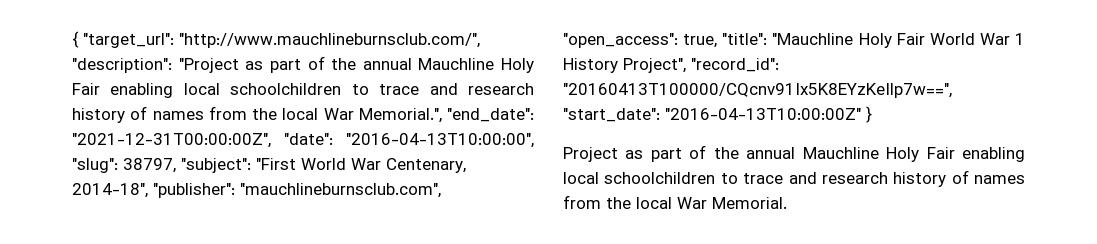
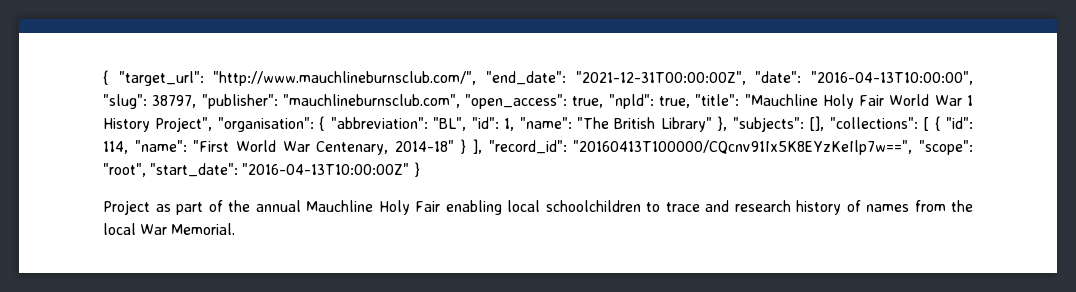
[72,56,534,73] [72,83,534,98] [72,106,442,123] "description": "Project as part of the annual Mauchline Holy Fair enabling local schoolchildren to trace and research history of names from the local War Memorial.", -> (477, 78) none
[181,158,466,173] [72,183,148,198] "subject": "First World War Centenary, 2014-18", -> (197, 101) none
(718, 41) none -> [608,94,690,109] "npld": true,
[691,58,779,72] [563,83,952,98] "record_id": "20160413T100000/CQcnv91Ix5K8EYzKeIlp7w==", -> [217,116,974,132] [103,139,973,155] [103,163,146,177] "organisation": { "abbreviation": "BL", "id": 1, "name": "The British Library" }, "subjects": [], "collections": [ { "id": 114, "name": "First World War Centenary, 2014-18" } ], "record_id": "20160413T100000/CQcnv91Ix5K8EYzKeIlp7w==", "scope": "root",

